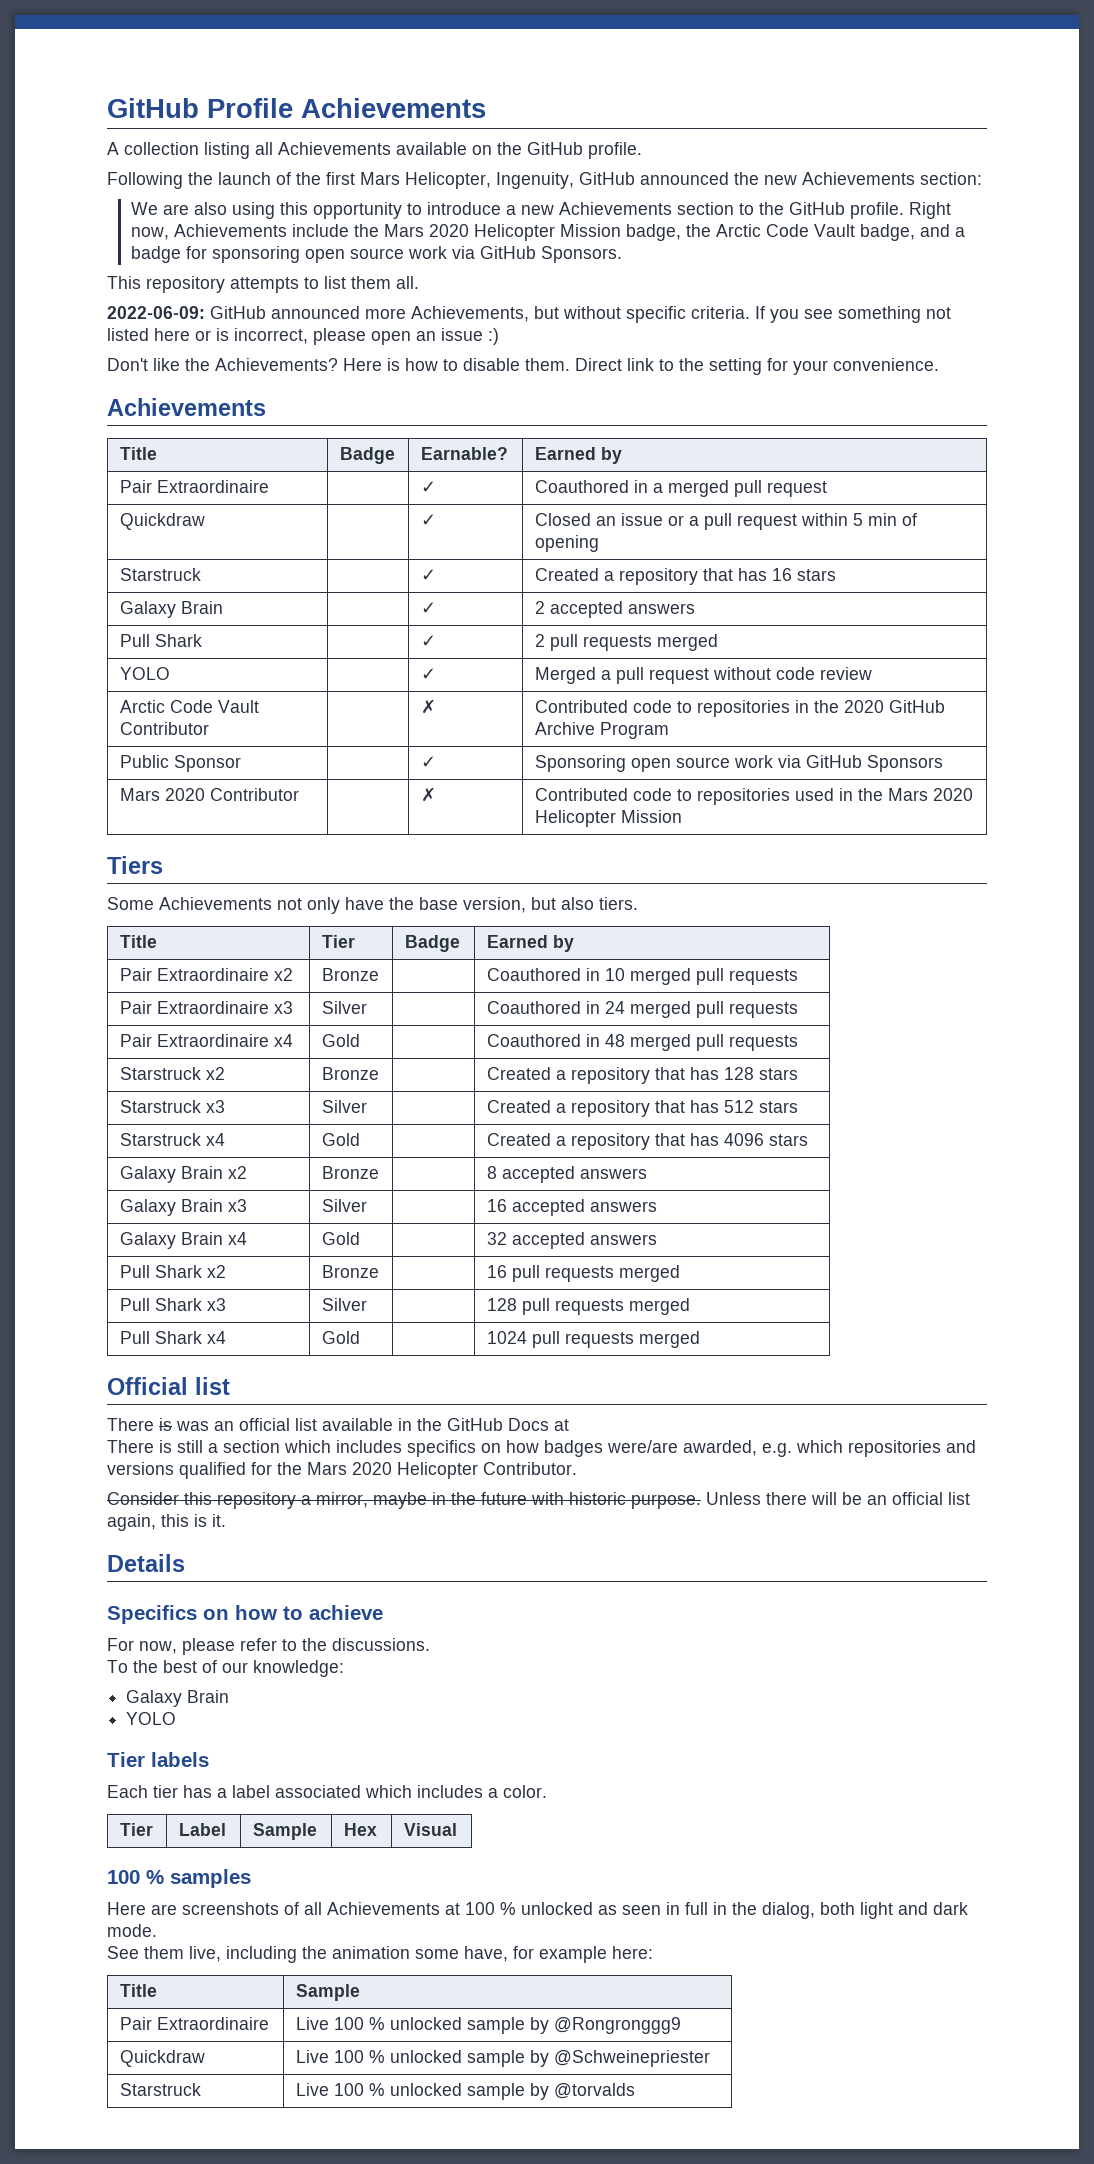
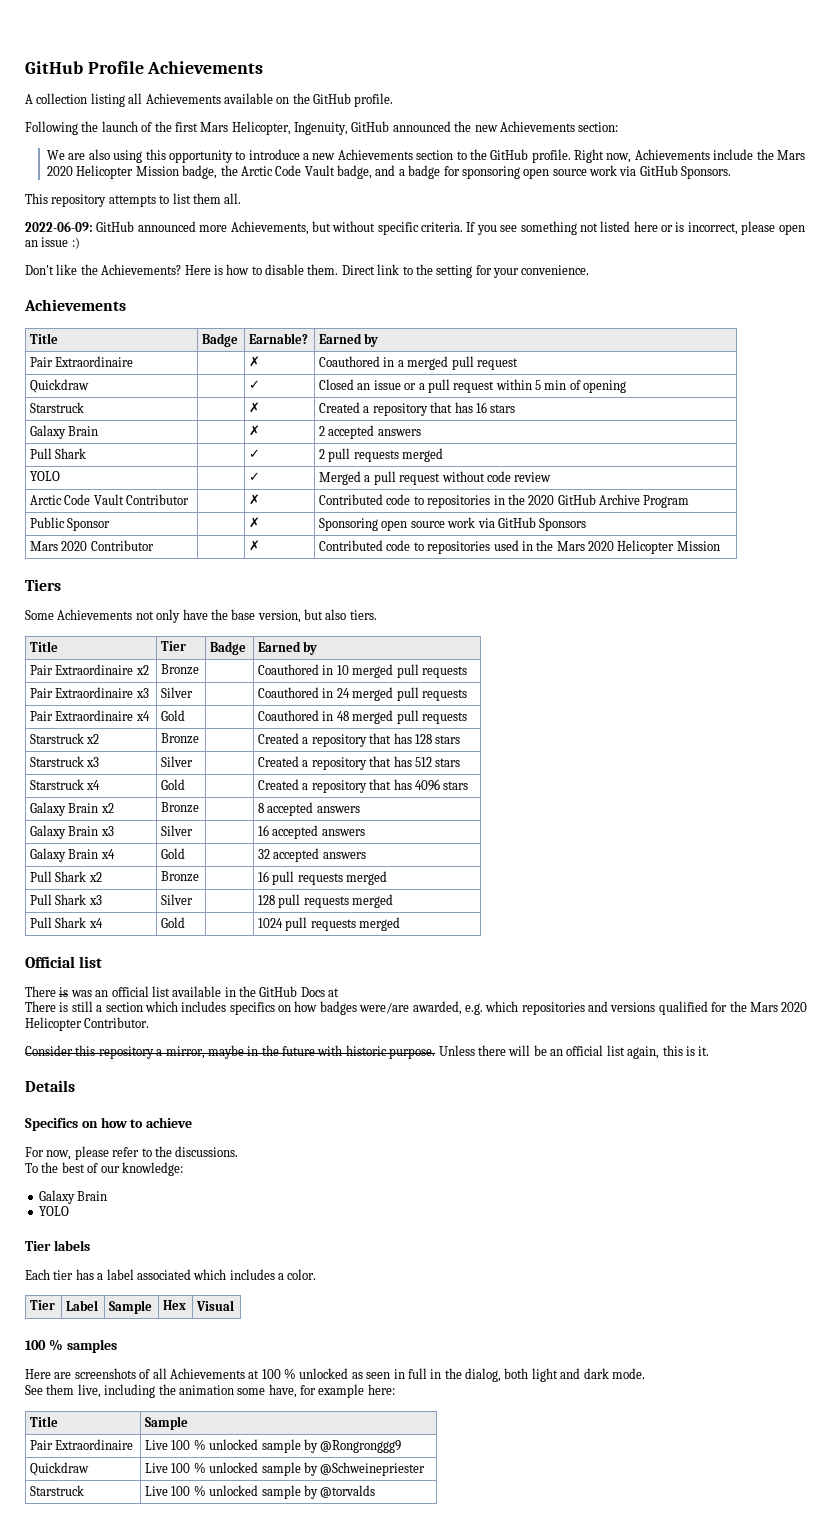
[420,481,436,493] ✓ -> [249,356,261,367] ✗
[420,569,436,581] ✓ -> [249,402,261,413] ✗
[420,602,436,614] ✓ -> [249,425,261,436] ✗
[420,756,436,768] ✓ -> [249,517,261,528] ✗

